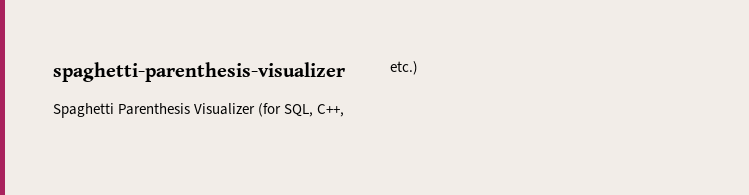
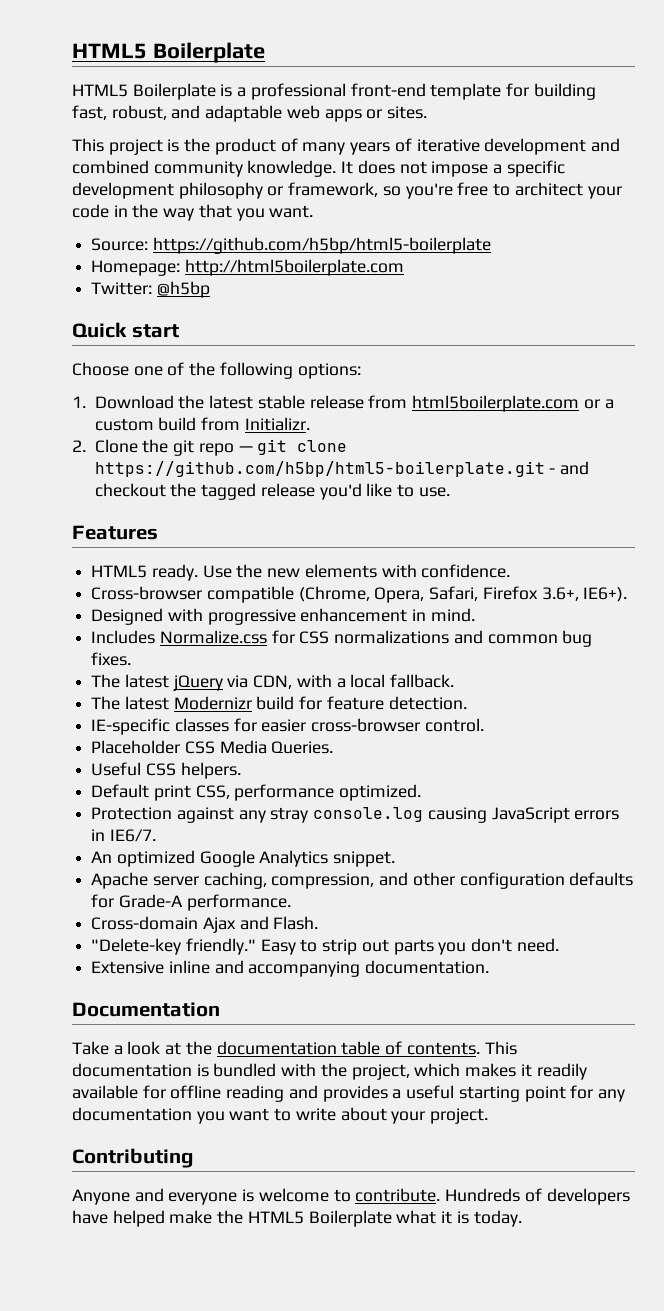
[53,62,345,82] [53,103,345,118] [390,61,418,75] spaghetti-parenthesis-visualizer // Spaghetti Parenthesis Visualizer (for SQL, C++, etc.) -> [72,42,265,63] [72,83,596,100] [72,105,428,122] [72,138,620,155] [72,160,565,177] [72,182,622,199] [72,204,314,221] [91,237,491,254] [91,259,404,276] [91,281,210,298] [72,322,179,338] [72,362,361,379] [72,395,614,412] [94,417,310,431] [72,439,348,456] [94,461,590,477] [94,483,450,500] [72,525,158,540] [91,564,511,581] [91,586,628,603] [91,608,475,625] [91,630,593,647] [91,652,132,666] [91,674,455,691] [91,696,467,710] [91,718,484,735] [91,740,334,754] [91,762,241,779] [91,784,422,801] [91,807,620,823] [91,829,156,842] [91,850,396,867] [91,872,634,889] [91,894,291,911] [91,916,319,933] [91,938,559,955] [91,960,490,977] [72,1002,220,1017] [72,1041,517,1055] [72,1063,587,1080] [72,1085,625,1102] [72,1107,489,1124] [72,1148,193,1168] [72,1188,630,1205] [72,1210,522,1227] HTML5 Boilerplate // HTML5 Boilerplate is a professional front-end template for building fast, robust, and adaptable web apps or sites. // This project is the product of many years of iterative development and combined community knowledge. It does not impose a specific development philosophy or framework, so you're free to architect your code in the way that you want. // Source: https://github.com/h5bp/html5-boilerplate // Homepage: http://html5boilerplate.com // Twitter: @h5bp // Quick start // Choose one of the following options: // 1. Download the latest stable release from html5boilerplate.com or a custom build from Initializr. // 2. Clone the git repo — git clone https://github.com/h5bp/html5-boilerplate.git - and checkout the tagged release you'd like to use. // Features // HTML5 ready. Use the new elements with confidence. // Cross-browser compatible (Chrome, Opera, Safari, Firefox 3.6+, IE6+). // Designed with progressive enhancement in mind. // Includes Normalize.css for CSS normalizations and common bug fixes. // The latest jQuery via CDN, with a local fallback. // The latest Modernizr build for feature detection. // IE-specific classes for easier cross-browser control. // Placeholder CSS Media Queries. // Useful CSS helpers. // Default print CSS, performance optimized. // Protection against any stray console.log causing JavaScript errors in IE6/7. // An optimized Google Analytics snippet. // Apache server caching, compression, and other configuration defaults for Grade-A performance. // Cross-domain Ajax and Flash. // "Delete-key friendly." Easy to strip out parts you don't need. // Extensive inline and accompanying documentation. // Documentation // Take a look at the documentation table of contents. This documentation is bundled with the project, which makes it readily available for offline reading and provides a useful starting point for any documentation you want to write about your project. // Contributing // Anyone and everyone is welcome to contribute. Hundreds of developers have helped make the HTML5 Boilerplate what it is today.

